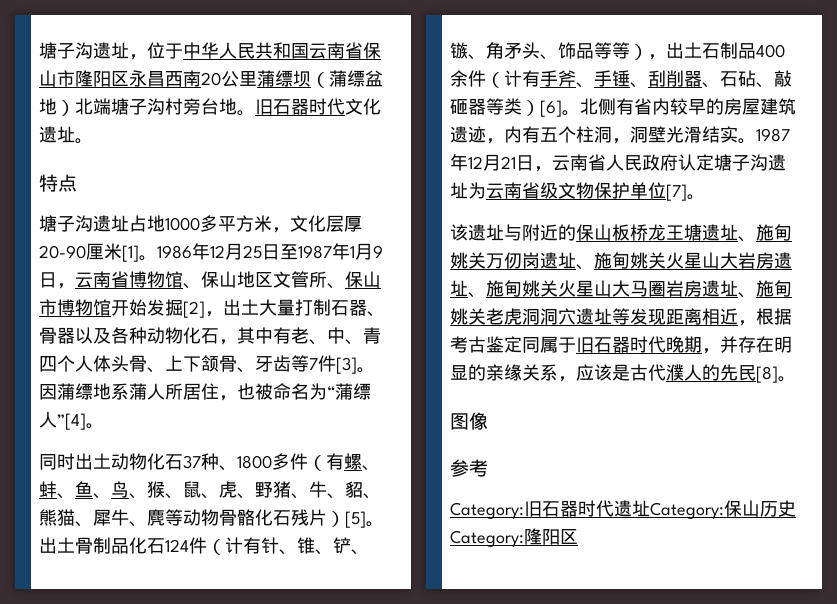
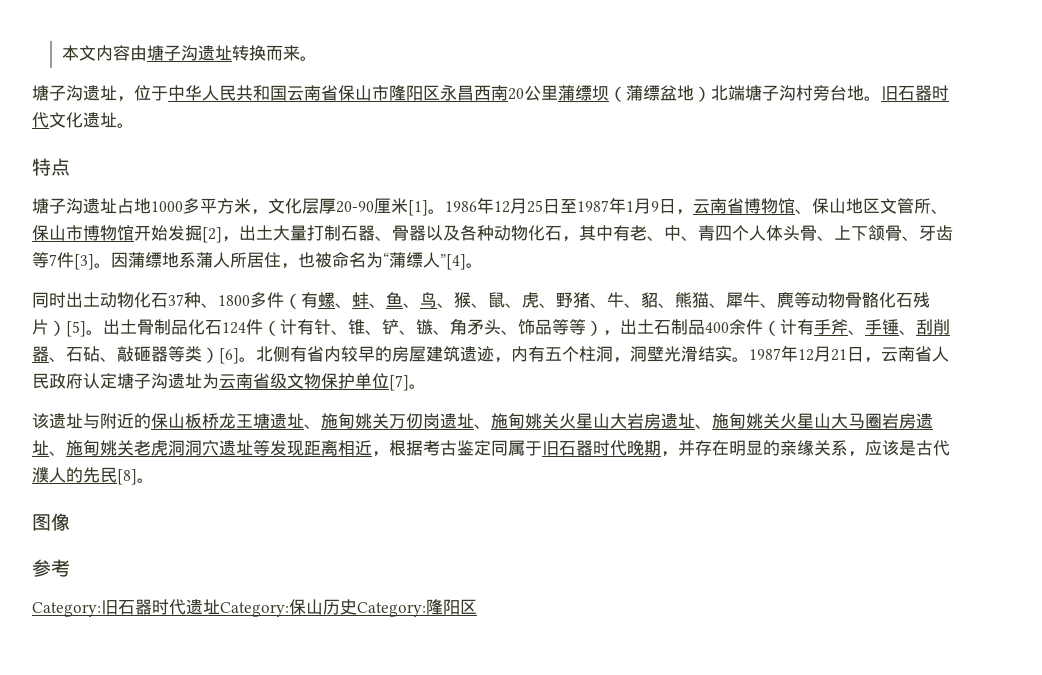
(39, 50) none -> [61,45,317,61] 本文内容由塘子沟遗址转换而来。 //

